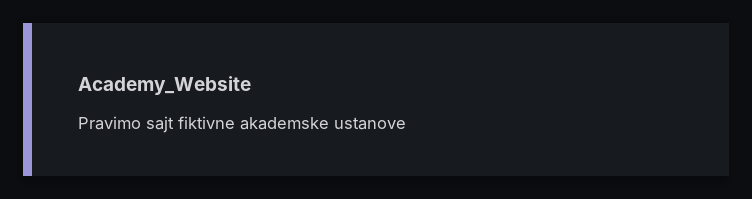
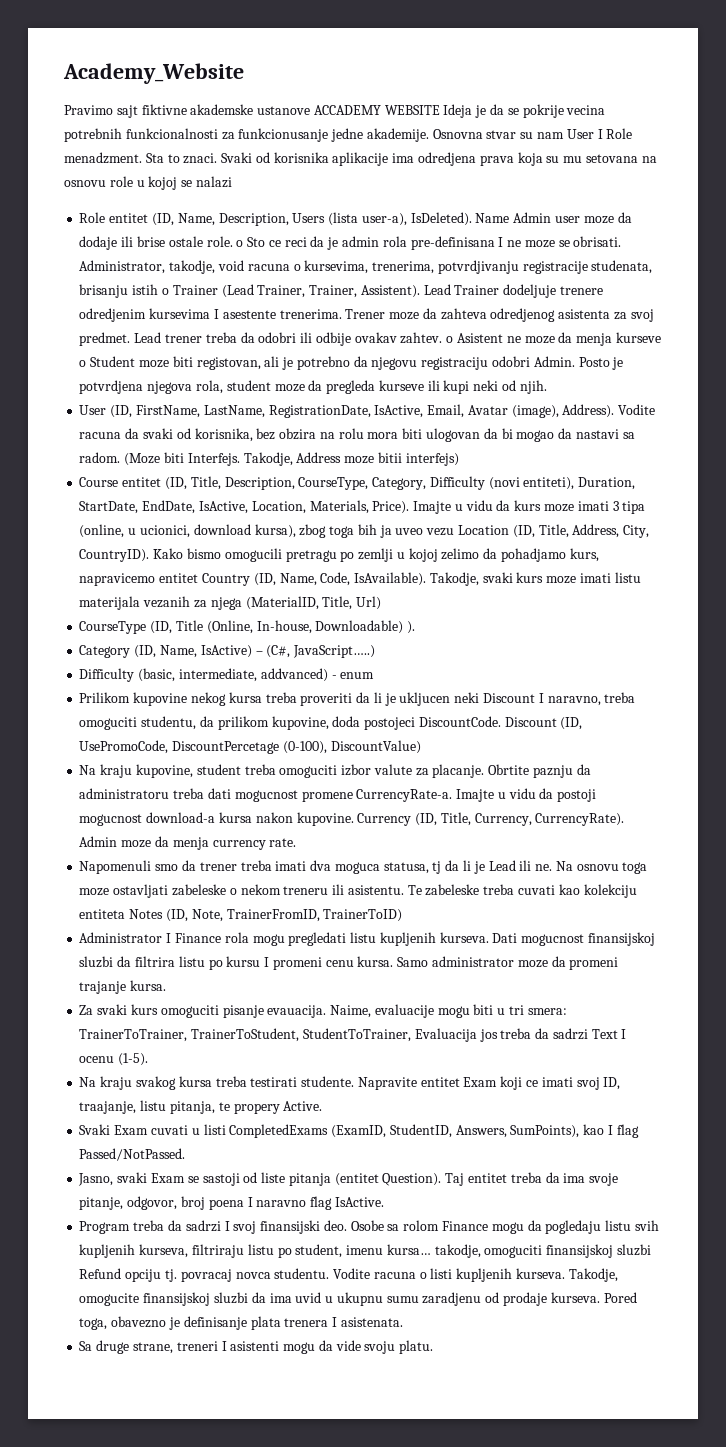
(406, 123) none -> [313,104,606,118] [64,128,633,142] [64,152,657,166] [64,176,232,190] [79,212,632,226] [79,236,622,250] [79,260,653,274] [79,284,603,298] [79,308,654,322] [79,332,661,346] [79,356,624,370] [79,380,547,394] [79,404,656,418] [79,428,635,442] [79,452,459,466] [79,476,636,490] [79,500,646,514] [79,524,650,538] [79,548,599,562] [79,572,641,586] [79,596,382,610] [79,620,416,634] [79,645,376,658] [79,668,375,682] [79,692,636,706] [79,716,583,730] [79,740,421,754] [79,764,591,778] [79,788,597,802] [79,812,625,826] [79,836,297,850] [79,860,648,874] [79,884,637,898] [79,909,403,922] [79,932,655,946] [79,956,619,970] [79,980,167,994] [79,1004,567,1018] [79,1028,627,1042] [79,1053,149,1066] [79,1076,621,1090] [79,1100,323,1114] [79,1124,639,1138] [79,1148,186,1161] [78,1172,619,1186] [79,1196,384,1210] [79,1220,659,1234] [79,1244,651,1258] [79,1268,618,1282] [79,1292,637,1306] [79,1316,403,1330] [79,1340,434,1354] ACCADEMY WEBSITE Ideja je da se pokrije vecina potrebnih funkcionalnosti za funkcionusanje jedne akademije. Osnovna stvar su nam User I Role menadzment. Sta to znaci. Svaki od korisnika aplikacije ima odredjena prava koja su mu setovana na osnovu role u kojoj se nalazi // Role entitet (ID, Name, Description, Users (lista user-a), IsDeleted). Name Admin user moze da dodaje ili brise ostale role. o Sto ce reci da je admin rola pre-definisana I ne moze se obrisati. Administrator, takodje, void racuna o kursevima, trenerima, potvrdjivanju registracije studenata, brisanju istih o Trainer (Lead Trainer, Trainer, Assistent). Lead Trainer dodeljuje trenere odredjenim kursevima I asestente trenerima. Trener moze da zahteva odredjenog asistenta za svoj predmet. Lead trener treba da odobri ili odbije ovakav zahtev. o Asistent ne moze da menja kurseve o Student moze biti registovan, ali je potrebno da njegovu registraciju odobri Admin. Posto je potvrdjena njegova rola, student moze da pregleda kurseve ili kupi neki od njih. // User (ID, FirstName, LastName, RegistrationDate, IsActive, Email, Avatar (image), Address). Vodite racuna da svaki od korisnika, bez obzira na rolu mora biti ulogovan da bi mogao da nastavi sa radom. (Moze biti Interfejs. Takodje, Address moze bitii interfejs) // Course entitet (ID, Title, Description, CourseType, Category, Difficulty (novi entiteti), Duration, StartDate, EndDate, IsActive, Location, Materials, Price). Imajte u vidu da kurs moze imati 3 tipa (online, u ucionici, download kursa), zbog toga bih ja uveo vezu Location (ID, Title, Address, City, CountryID). Kako bismo omogucili pretragu po zemlji u kojoj zelimo da pohadjamo kurs, napravicemo entitet Country (ID, Name, Code, IsAvailable). Takodje, svaki kurs moze imati listu materijala vezanih za njega (MaterialID, Title, Url) // CourseType (ID, Title (Online, In-house, Downloadable) ). // Category (ID, Name, IsActive) – (C#, JavaScript…..) // Difficulty (basic, intermediate, addvanced) - enum // Prilikom kupovine nekog kursa treba proveriti da li je ukljucen neki Discount I naravno, treba omoguciti studentu, da prilikom kupovine, doda postojeci DiscountCode. Discount (ID, UsePromoCode, DiscountPercetage (0-100), DiscountValue) // Na kraju kupovine, student treba omoguciti izbor valute za placanje. Obrtite paznju da administratoru treba dati mogucnost promene CurrencyRate-a. Imajte u vidu da postoji mogucnost download-a kursa nakon kupovine. Currency (ID, Title, Currency, CurrencyRate). Admin moze da menja currency rate. // Napomenuli smo da trener treba imati dva moguca statusa, tj da li je Lead ili ne. Na osnovu toga moze ostavljati zabeleske o nekom treneru ili asistentu. Te zabeleske treba cuvati kao kolekciju entiteta Notes (ID, Note, TrainerFromID, TrainerToID) // Administrator I Finance rola mogu pregledati listu kupljenih kurseva. Dati mogucnost finansijskoj sluzbi da filtrira listu po kursu I promeni cenu kursa. Samo administrator moze da promeni trajanje kursa. // Za svaki kurs omoguciti pisanje evauacija. Naime, evaluacije mogu biti u tri smera: TrainerToTrainer, TrainerToStudent, StudentToTrainer, Evaluacija jos treba da sadrzi Text I ocenu (1-5). // Na kraju svakog kursa treba testirati studente. Napravite entitet Exam koji ce imati svoj ID, traajanje, listu pitanja, te propery Active. // Svaki Exam cuvati u listi CompletedExams (ExamID, StudentID, Answers, SumPoints), kao I flag Passed/NotPassed. // Jasno, svaki Exam se sastoji od liste pitanja (entitet Question). Taj entitet treba da ima svoje pitanje, odgovor, broj poena I naravno flag IsActive. // Program treba da sadrzi I svoj finansijski deo. Osobe sa rolom Finance mogu da pogledaju listu svih kupljenih kurseva, filtriraju listu po student, imenu kursa… takodje, omoguciti finansijskoj sluzbi Refund opciju tj. povracaj novca studentu. Vodite racuna o listi kupljenih kurseva. Takodje, omogucite finansijskoj sluzbi da ima uvid u ukupnu sumu zaradjenu od prodaje kurseva. Pored toga, obavezno je definisanje plata trenera I asistenata. // Sa druge strane, treneri I asistenti mogu da vide svoju platu.

